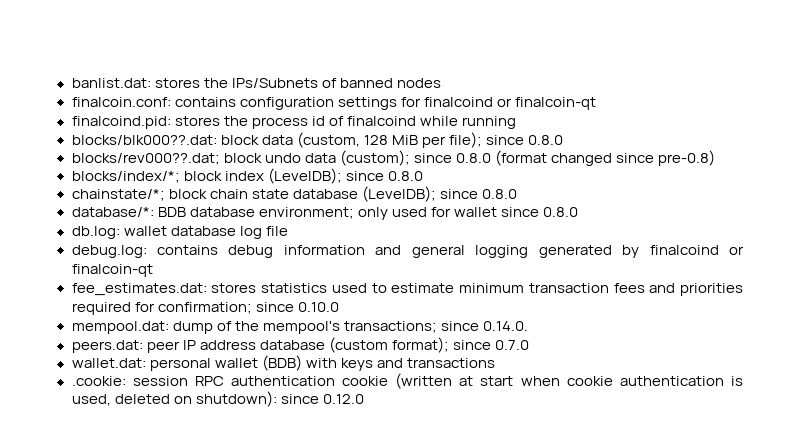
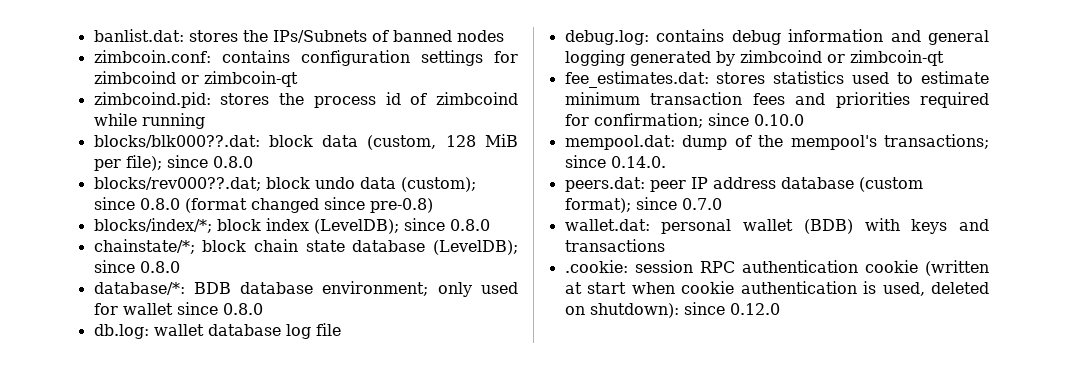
[71,97,171,107] finalcoin.conf: -> [93,50,211,63] zimbcoin.conf:
[423,97,596,110] [71,116,171,129] finalcoind or finalcoin-qt // finalcoind.pid: -> [93,71,298,87] [93,92,211,108] zimbcoind or zimbcoin-qt // zimbcoind.pid:
[346,116,416,126] finalcoind -> [436,92,518,105] zimbcoind
[649,245,744,255] [71,264,153,277] finalcoind or finalcoin-qt -> [739,50,944,66] zimbcoind or zimbcoin-qt

